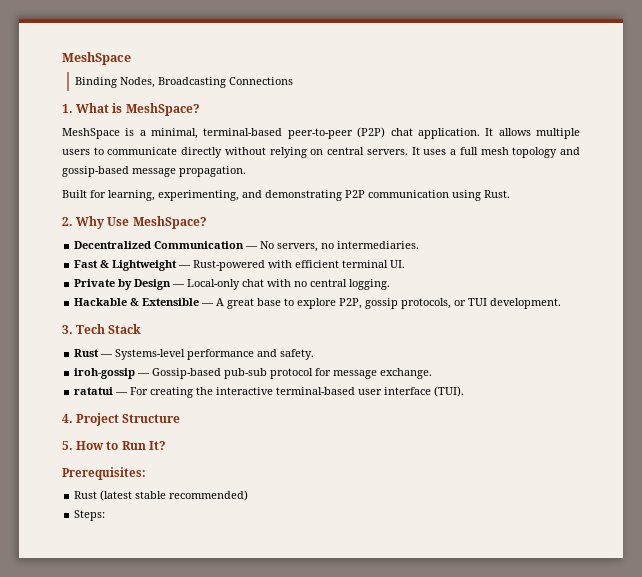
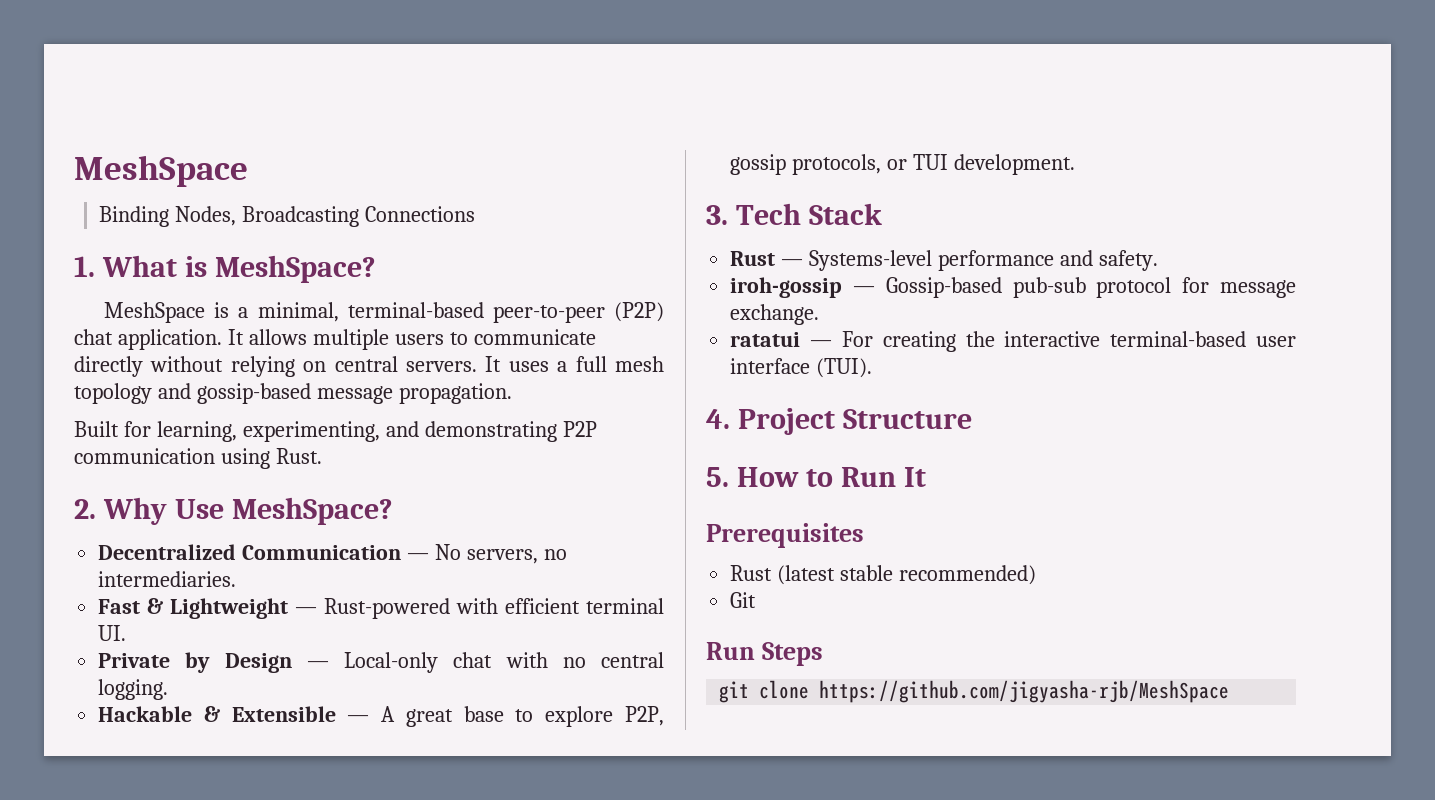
[148,441,166,450] [62,467,146,480] It? // Prerequisites: -> [903,467,926,487] [706,523,864,548] It // Prerequisites
[74,510,106,521] Steps: -> [730,592,757,608] [706,642,823,666] [719,680,1230,703] Git // Run Steps // git clone https://github.com/jigyasha-rjb/MeshSpace

